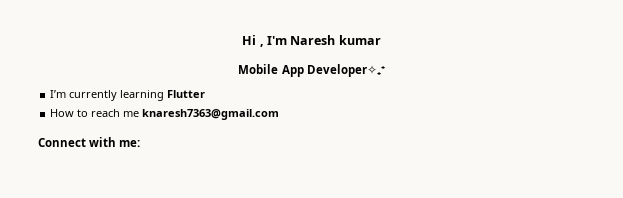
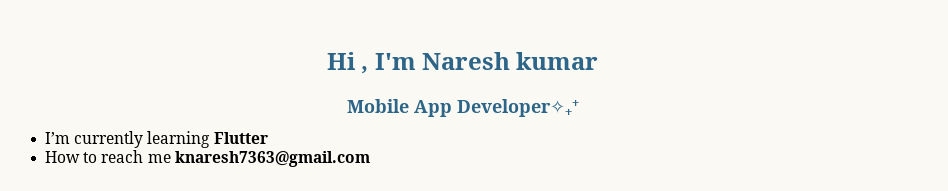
[38,137,141,147] // Connect with me: -> (370, 159) none

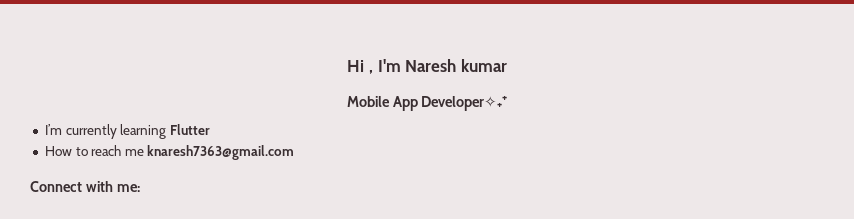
(370, 159) none -> [30,181,140,192] // Connect with me:

